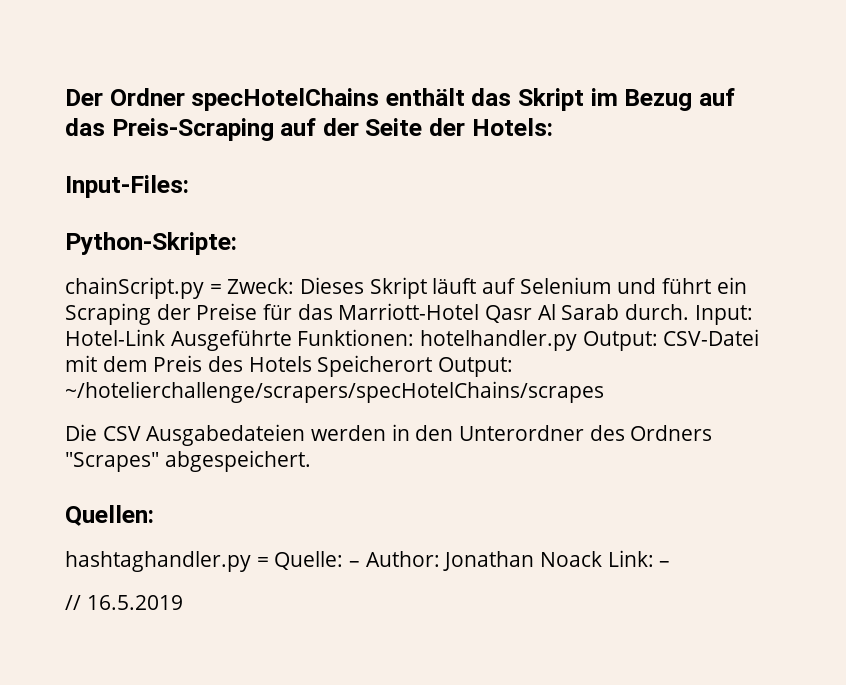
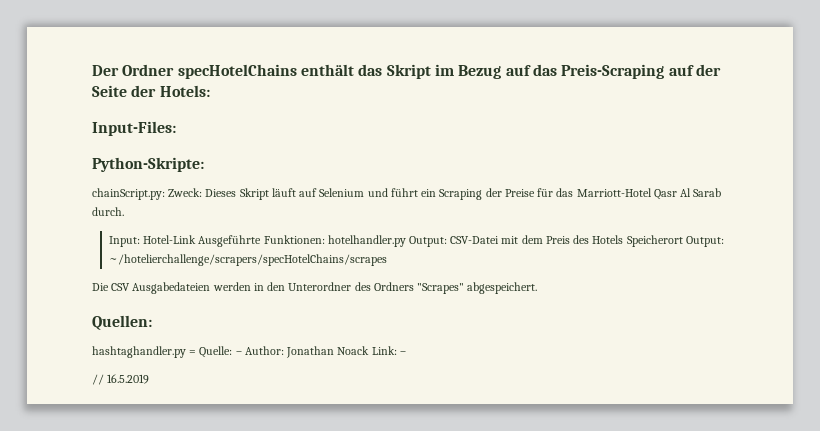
[65,277,222,299] chainScript.py = -> [92,188,165,200] chainScript.py:
(690, 312) none -> (124, 211) //

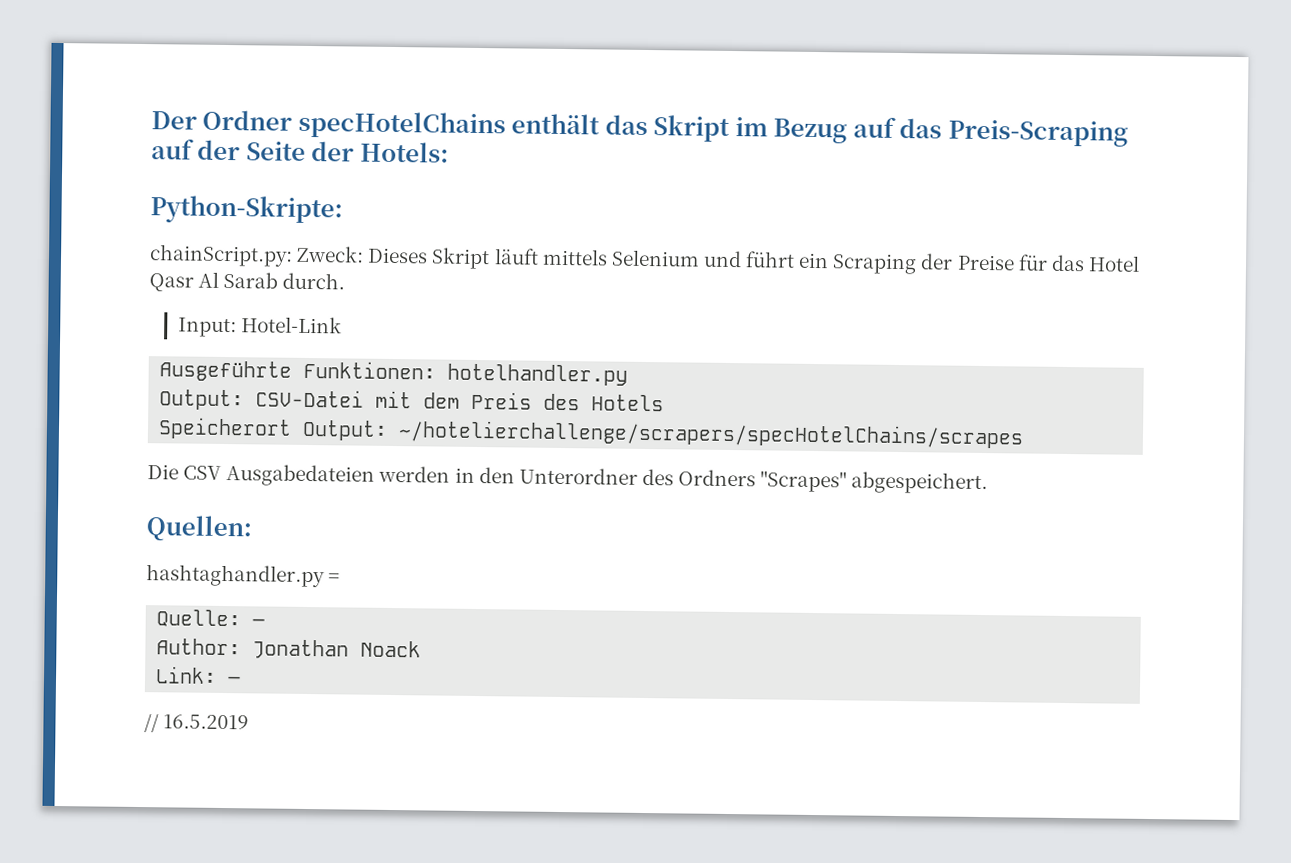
[92,121,176,136] // Input-Files: -> (449, 152) none
[299,188,318,197] auf -> [541,248,608,266] mittels
[576,188,652,197] Marriott-Hotel -> [1087,255,1140,272] Hotel
(197, 239) none -> (342, 325) //
(406, 241) none -> (629, 374) //
(624, 239) none -> (665, 403) //
(197, 352) none -> (341, 578) //
(242, 353) none -> (266, 622) //
(370, 350) none -> (422, 649) //

